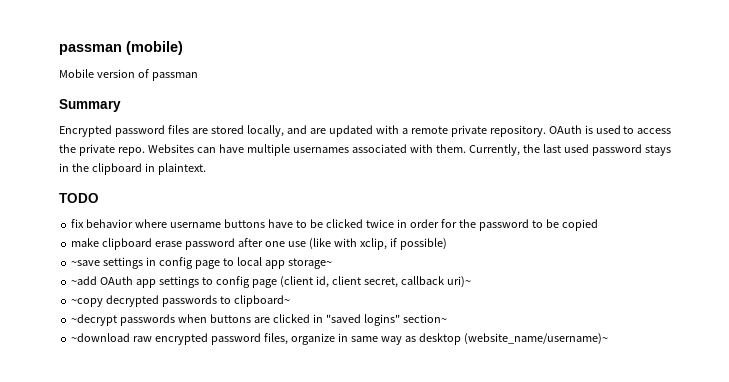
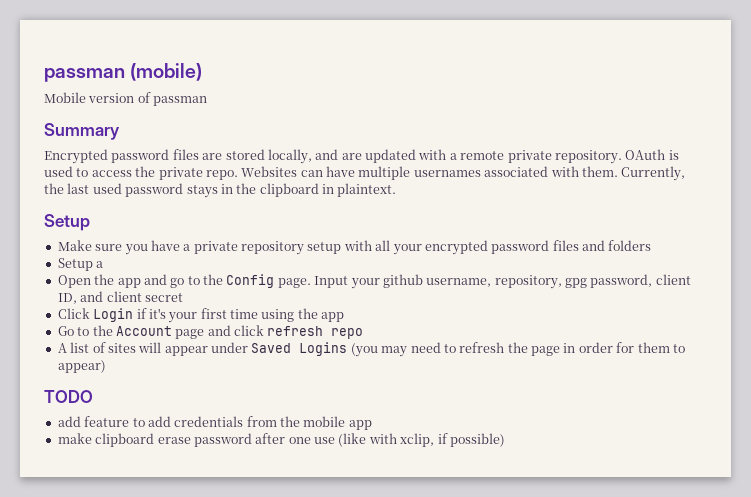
[59,193,99,203] [71,219,598,231] TODO // fix behavior where username buttons have to be clicked twice in order for the password to be copied -> [44,214,90,231] [57,240,652,255] [57,258,104,271] [57,274,691,289] [57,291,183,304] [57,308,345,323] [57,325,364,339] [57,342,685,357] [57,360,106,373] [44,390,93,403] [57,416,372,430] Setup // Make sure you have a private repository setup with all your encrypted password files and folders // Setup a // Open the app and go to the Config page. Input your github username, repository, gpg password, client ID, and client secret // Click Login if it's your first time using the app // Go to the Account page and click refresh repo // A list of sites will appear under Saved Logins (you may need to refresh the page in order for them to appear) // TODO // add feature to add credentials from the mobile app
[71,257,332,269] [71,276,471,288] [71,295,290,307] [71,314,447,326] [71,333,608,345] // ~save settings in config page to local app storage~ // ~add OAuth app settings to config page (client id, client secret, callback uri)~ // ~copy decrypted passwords to clipboard~ // ~decrypt passwords when buttons are clicked in "saved logins" section~ // ~download raw encrypted password files, organize in same way as desktop (website_name/username)~ -> (505, 440) none

